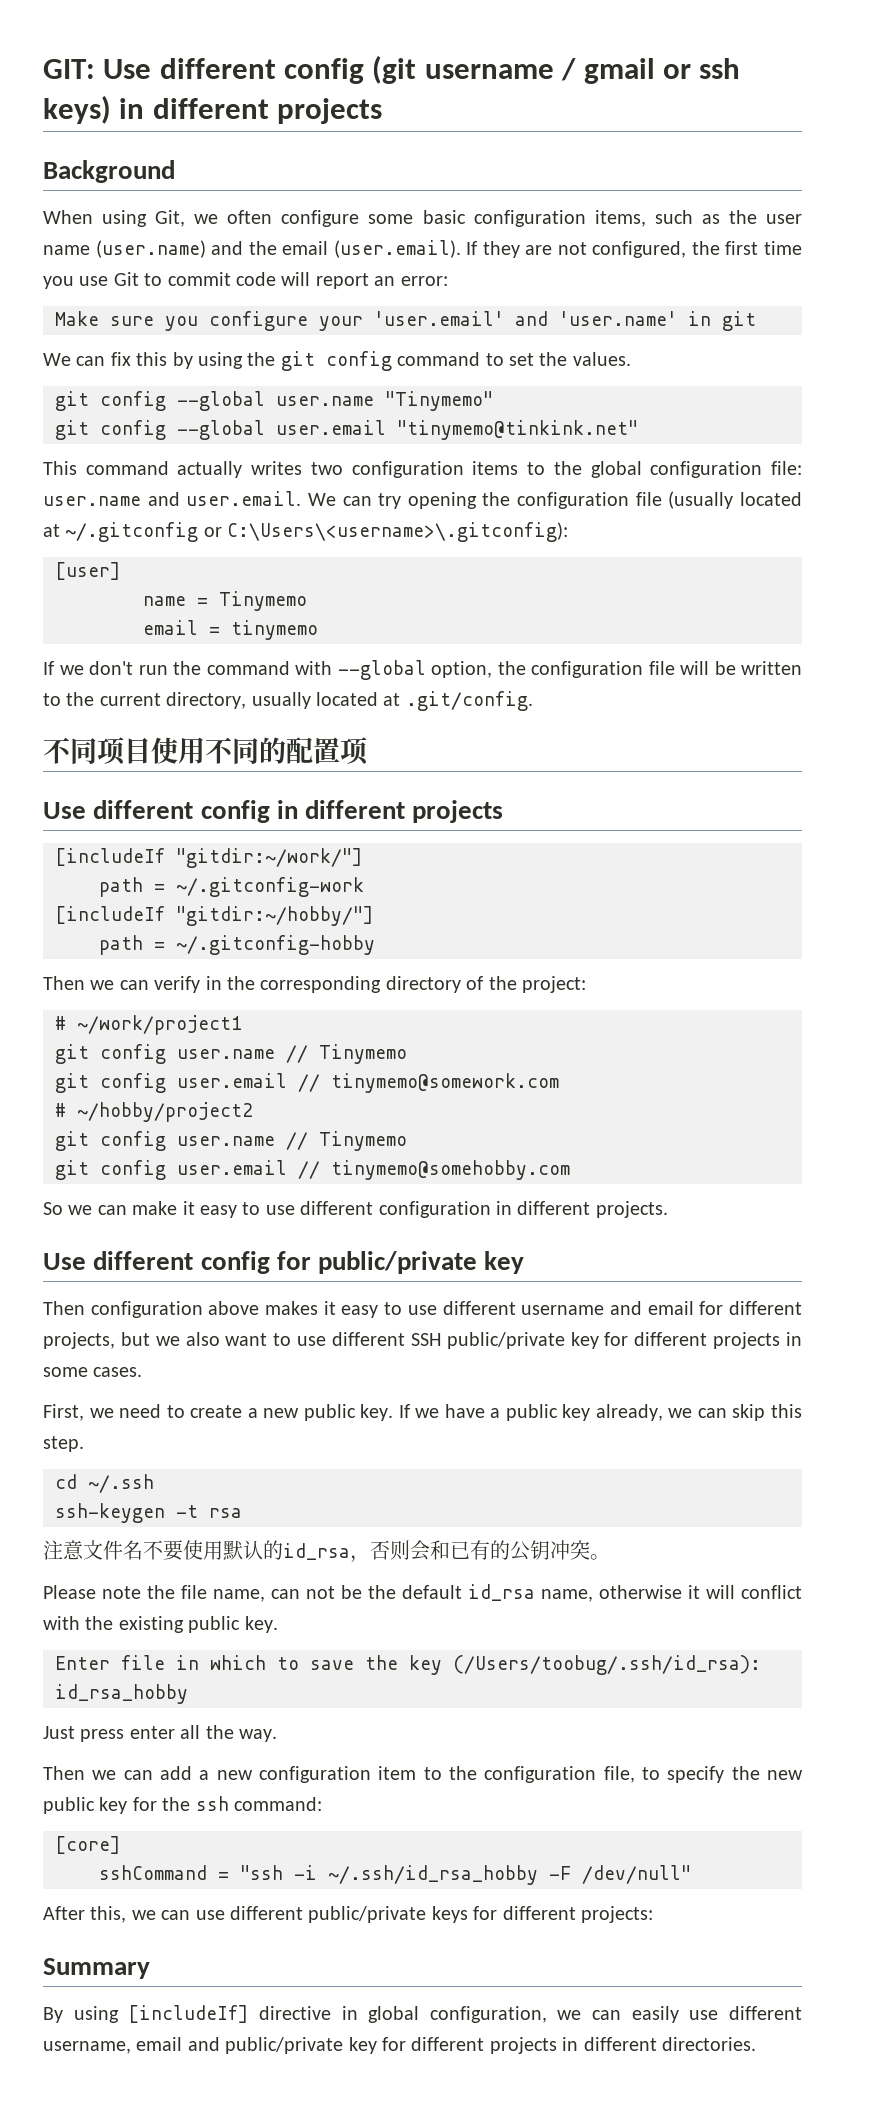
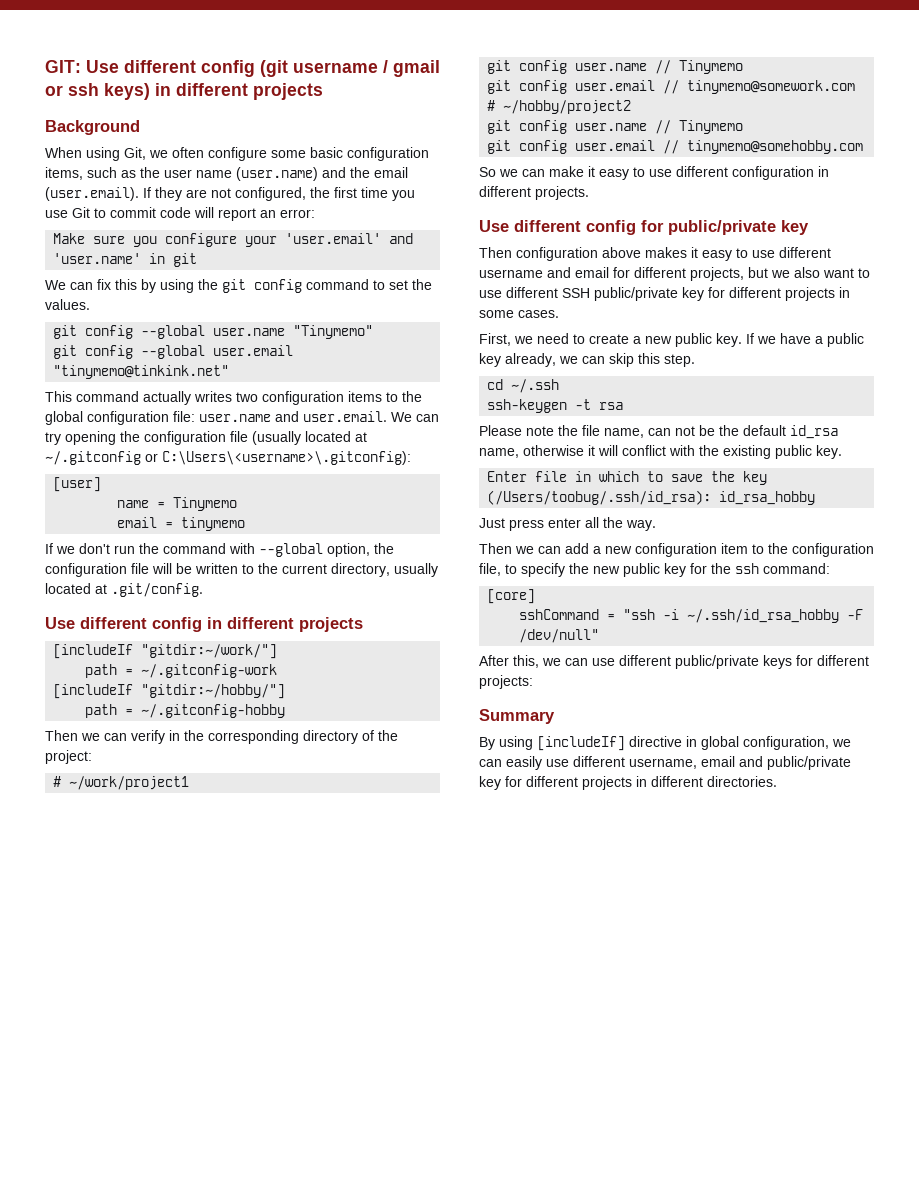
[43,737,369,765] // 不同项目使用不同的配置项 -> (203, 590) none
[43,1540,610,1563] // 注意文件名不要使用默认的id_rsa，否则会和已有的公钥冲突。 -> (624, 406) none

